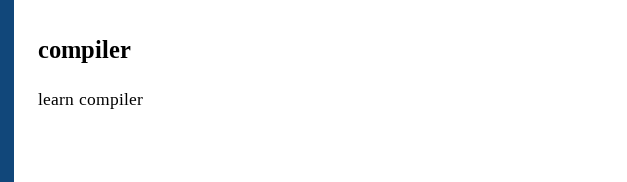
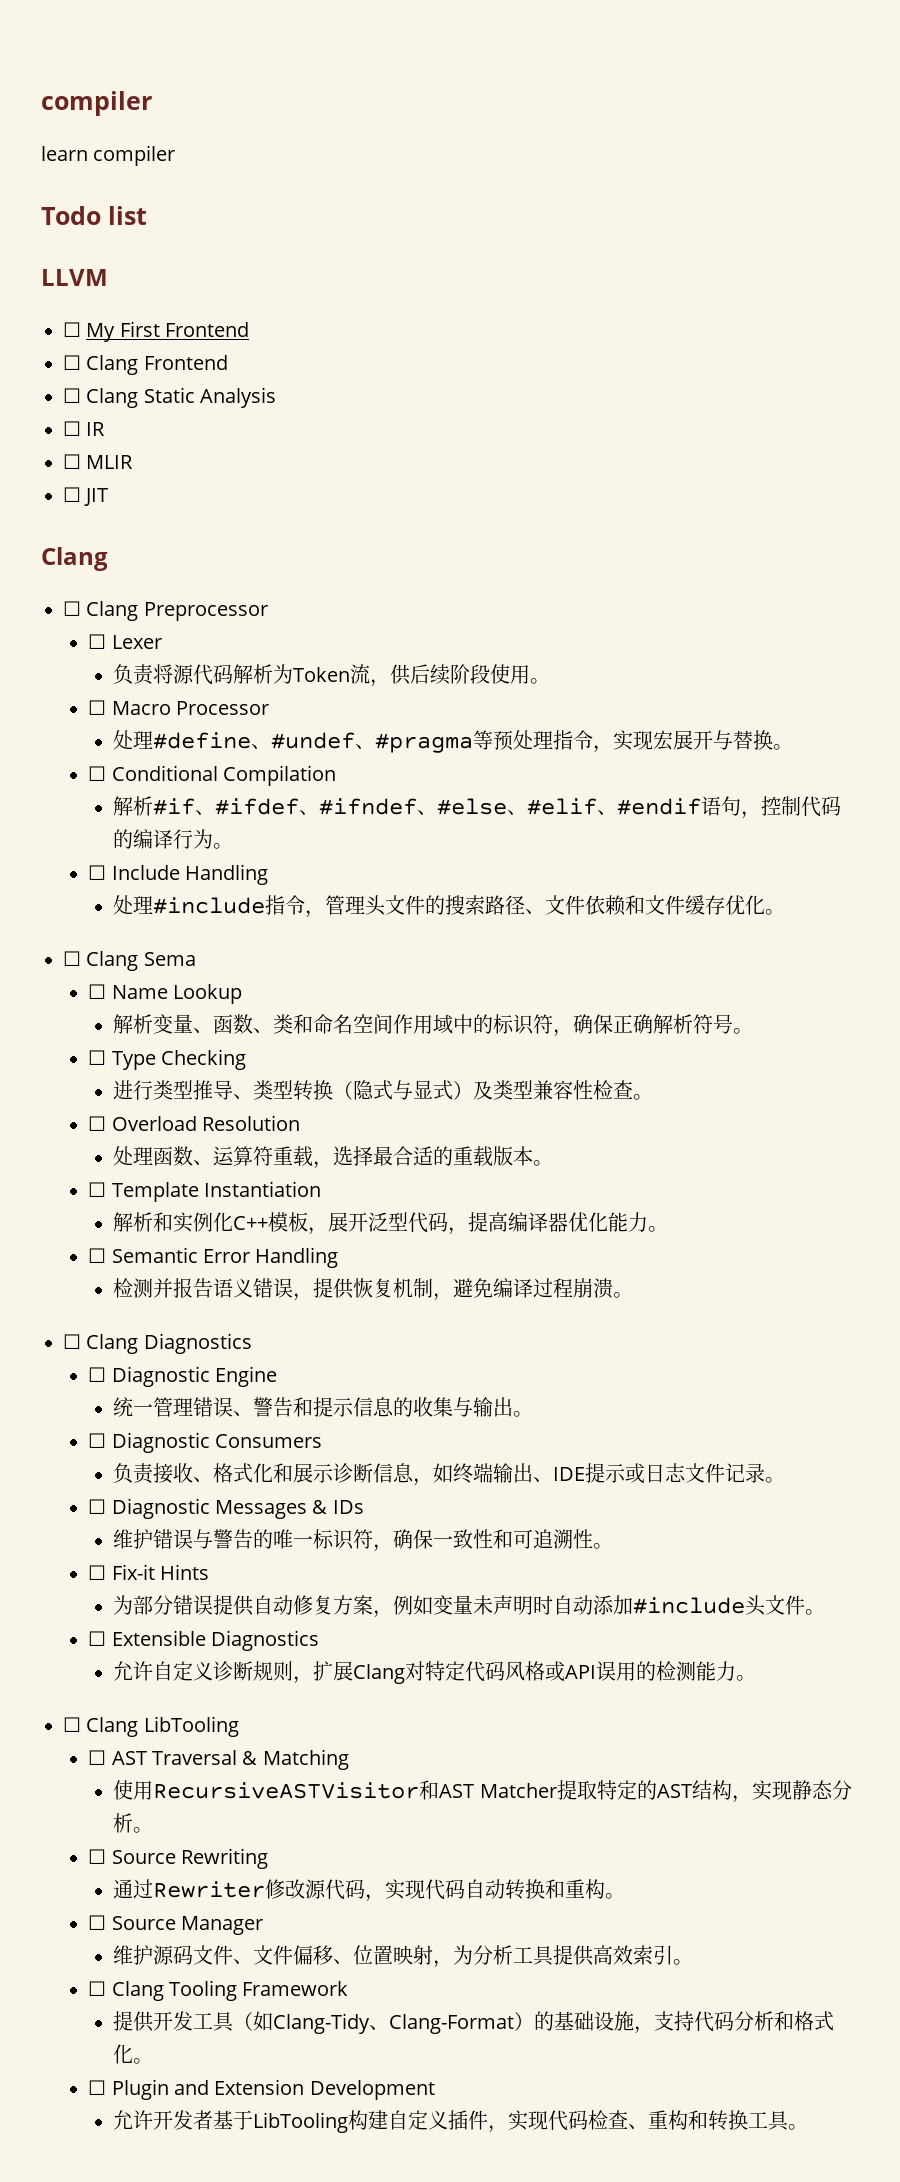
(143, 101) none -> [41,206,147,225] [41,269,108,286] [63,321,250,342] [63,355,228,375] [63,387,277,408] [63,421,106,436] [63,454,134,469] [63,487,109,506] [41,547,108,571] [63,601,268,621] [88,634,162,649] [113,664,551,687] [88,700,269,715] [113,730,794,753] [88,765,336,786] [113,796,842,819] [113,829,234,849] [88,864,268,885] [113,895,786,918] [63,951,196,971] [88,984,242,1004] [113,1014,754,1037] [88,1049,246,1070] [113,1080,654,1101] [88,1115,300,1131] [113,1146,554,1169] [88,1181,321,1202] [113,1212,669,1235] [88,1247,339,1268] [113,1278,634,1301] [63,1333,252,1354] [88,1366,277,1387] [113,1397,534,1417] [88,1432,322,1453] [113,1463,786,1486] [88,1498,364,1519] [113,1529,614,1552] [88,1564,209,1580] [113,1595,826,1618] [88,1630,319,1651] [113,1661,757,1684] [63,1716,239,1737] [88,1749,349,1770] [113,1780,852,1803] [113,1813,154,1833] [88,1848,268,1869] [113,1879,626,1902] [88,1915,263,1935] [113,1945,694,1968] [88,1980,349,2001] [113,2011,835,2034] [113,2044,154,2064] [88,2079,435,2100] [113,2110,809,2133] // Todo list // LLVM // ☐ My First Frontend // ☐ Clang Frontend // ☐ Clang Static Analysis // ☐ IR // ☐ MLIR // ☐ JIT // Clang // ☐ Clang Preprocessor // ☐ Lexer // 负责将源代码解析为Token流，供后续阶段使用。 // ☐ Macro Processor // 处理#define、#undef、#pragma等预处理指令，实现宏展开与替换。 // ☐ Conditional Compilation // 解析#if、#ifdef、#ifndef、#else、#elif、#endif语句，控制代码的编译行为。 // ☐ Include Handling // 处理#include指令，管理头文件的搜索路径、文件依赖和文件缓存优化。 // ☐ Clang Sema // ☐ Name Lookup // 解析变量、函数、类和命名空间作用域中的标识符，确保正确解析符号。 // ☐ Type Checking // 进行类型推导、类型转换（隐式与显式）及类型兼容性检查。 // ☐ Overload Resolution // 处理函数、运算符重载，选择最合适的重载版本。 // ☐ Template Instantiation // 解析和实例化C++模板，展开泛型代码，提高编译器优化能力。 // ☐ Semantic Error Handling // 检测并报告语义错误，提供恢复机制，避免编译过程崩溃。 // ☐ Clang Diagnostics // ☐ Diagnostic Engine // 统一管理错误、警告和提示信息的收集与输出。 // ☐ Diagnostic Consumers // 负责接收、格式化和展示诊断信息，如终端输出、IDE提示或日志文件记录。 // ☐ Diagnostic Messages & IDs // 维护错误与警告的唯一标识符，确保一致性和可追溯性。 // ☐ Fix-it Hints // 为部分错误提供自动修复方案，例如变量未声明时自动添加#include头文件。 // ☐ Extensible Diagnostics // 允许自定义诊断规则，扩展Clang对特定代码风格或API误用的检测能力。 // ☐ Clang LibTooling // ☐ AST Traversal & Matching // 使用RecursiveASTVisitor和AST Matcher提取特定的AST结构，实现静态分析。 // ☐ Source Rewriting // 通过Rewriter修改源代码，实现代码自动转换和重构。 // ☐ Source Manager // 维护源码文件、文件偏移、位置映射，为分析工具提供高效索引。 // ☐ Clang Tooling Framework // 提供开发工具（如Clang-Tidy、Clang-Format）的基础设施，支持代码分析和格式化。 // ☐ Plugin and Extension Development // 允许开发者基于LibTooling构建自定义插件，实现代码检查、重构和转换工具。

